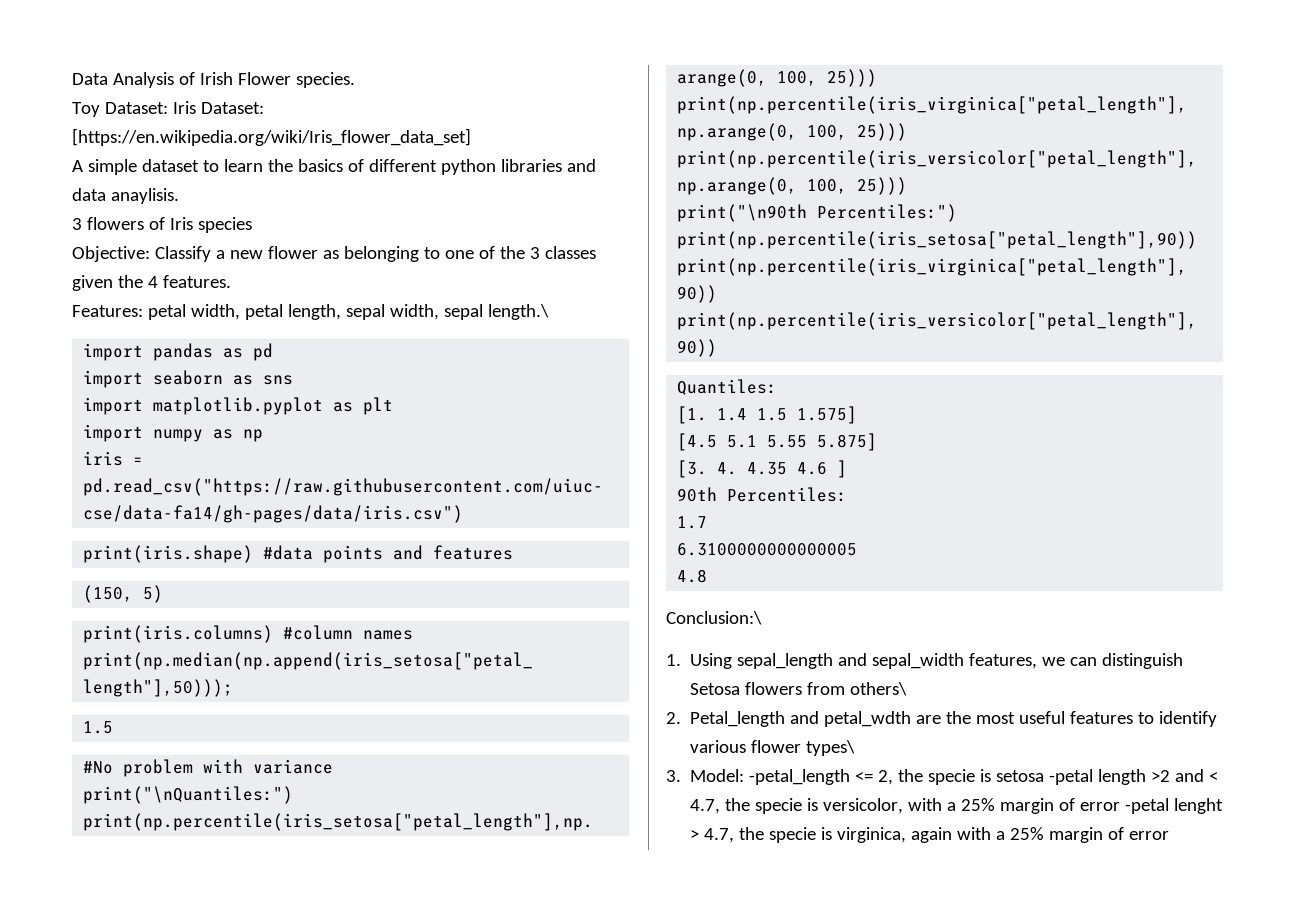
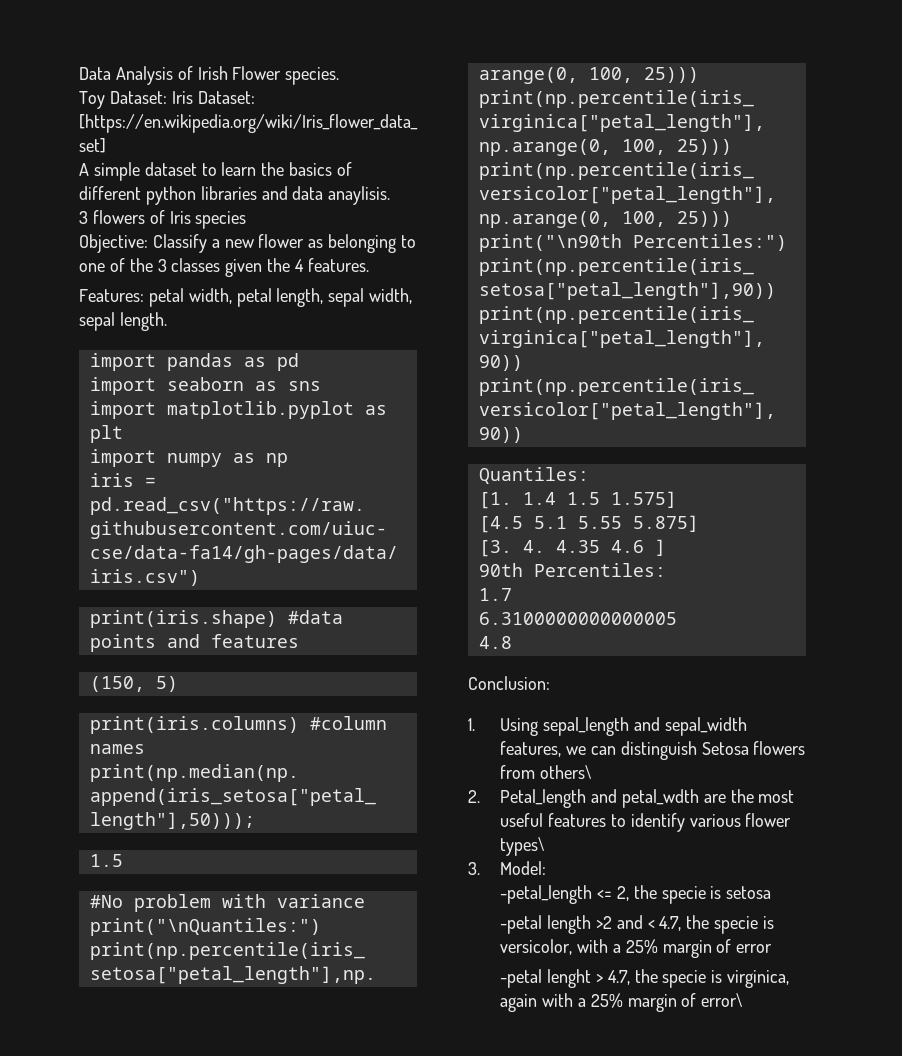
[487,304,549,320] length.\ -> [119,312,167,331] length.
[666,611,762,625] Conclusion:\ -> [468,676,550,690] Conclusion:
(745, 775) none -> (547, 868) //
(1045, 776) none -> (772, 892) //
(1121, 806) none -> (773, 948) //
[1129,831,1170,840] error -> [701,993,743,1007] error\

